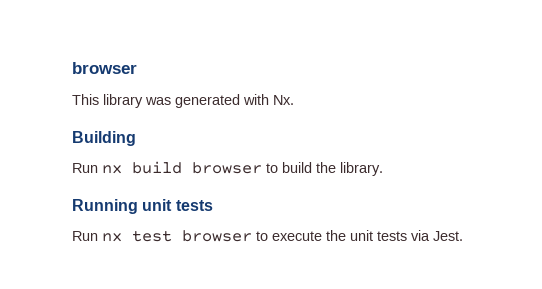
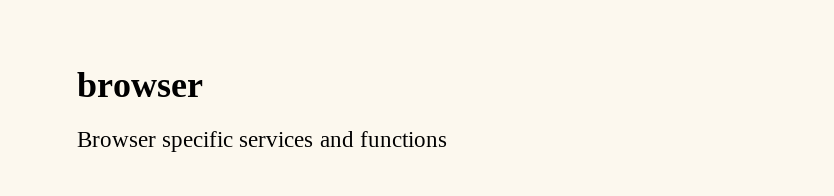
[72,94,294,108] [72,131,136,146] [72,161,383,176] [72,199,213,214] [72,230,463,242] This library was generated with Nx. // Building // Run nx build browser to build the library. // Running unit tests // Run nx test browser to execute the unit tests via Jest. -> [77,131,447,152] Browser specific services and functions

